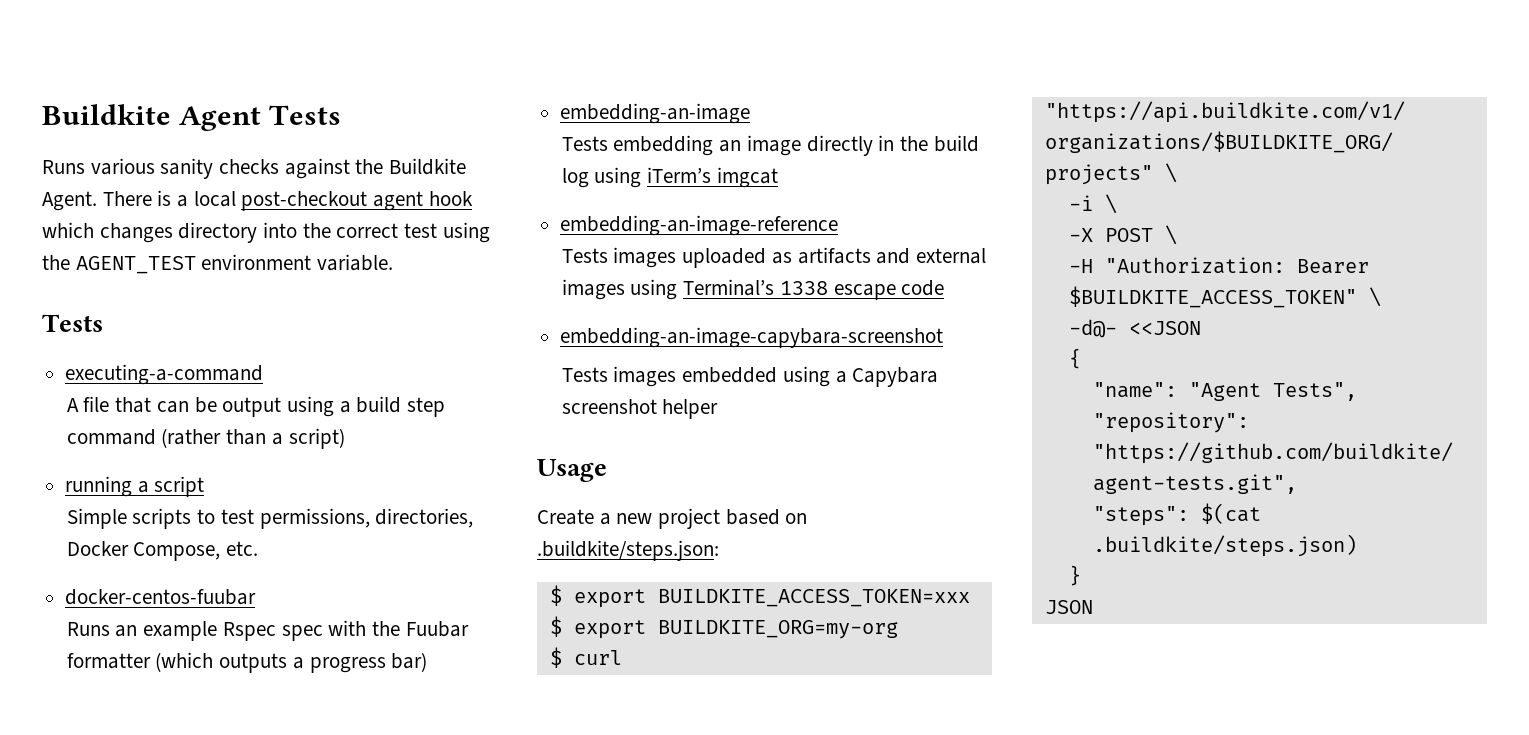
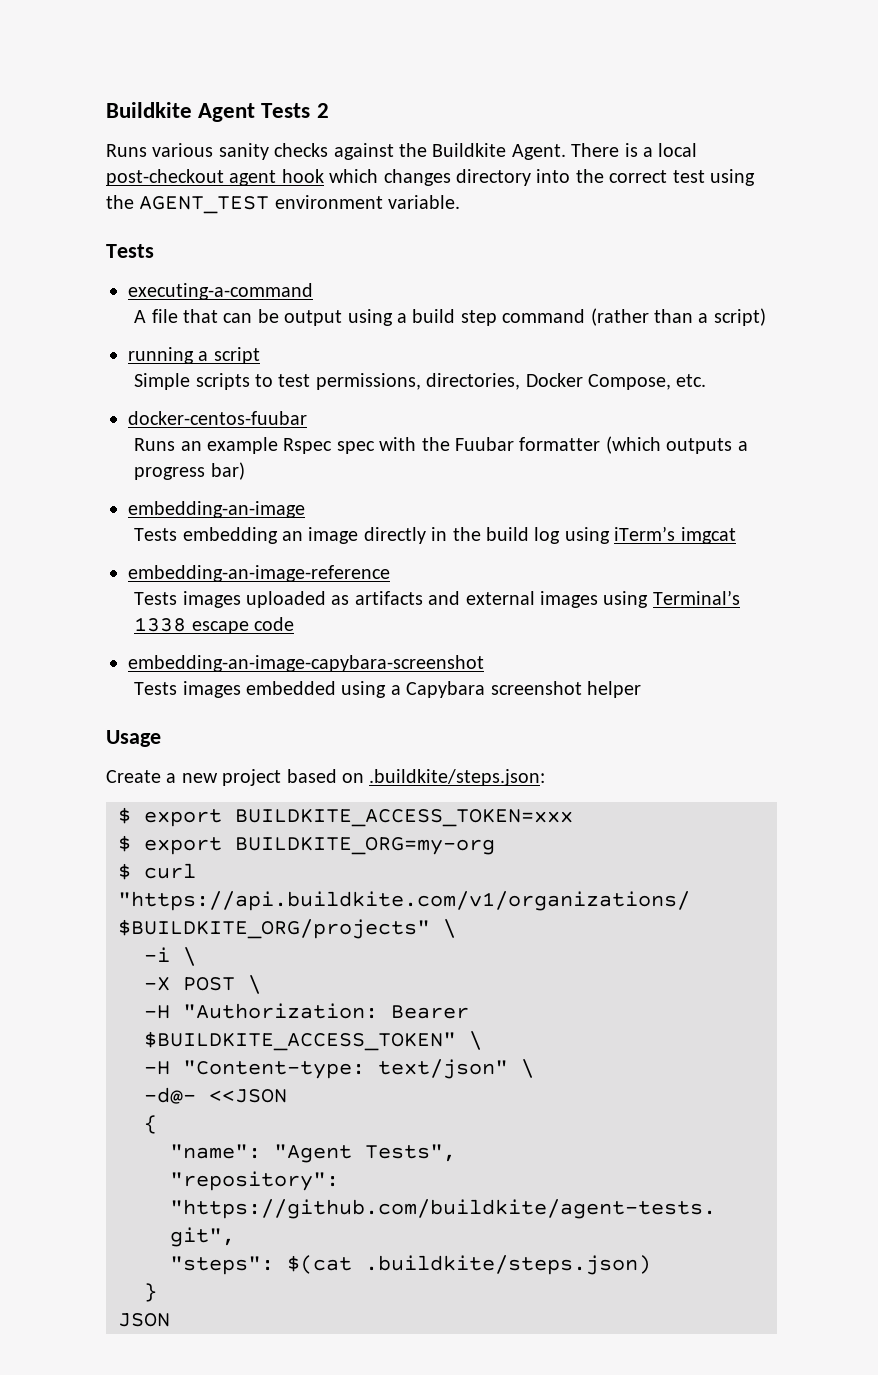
(342, 115) none -> [316,103,329,118] 2
(1381, 297) none -> [144,1059,534,1079] // -H "Content-type: text/json" \

